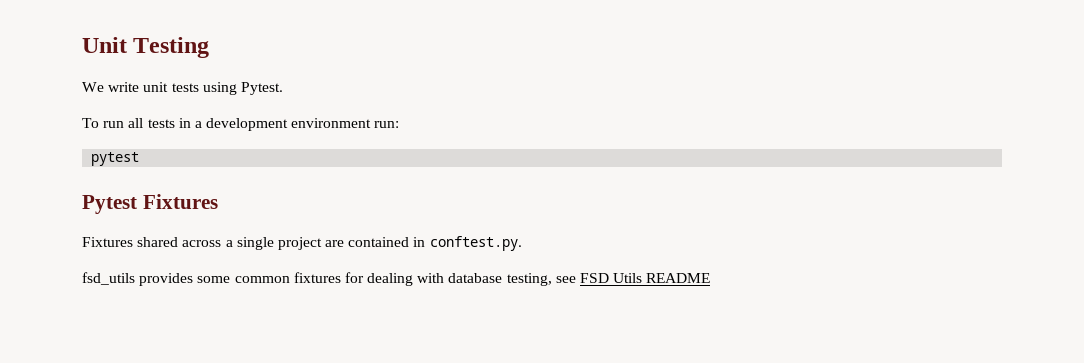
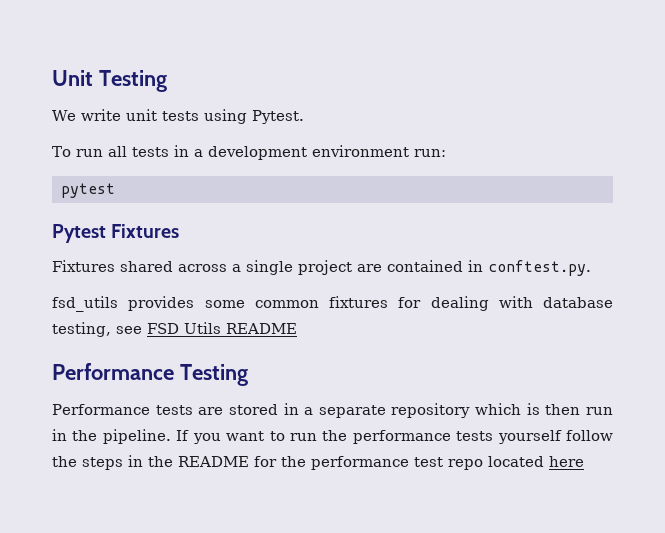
(711, 278) none -> [52,363,248,386] [52,403,613,418] [52,429,613,444] [52,455,584,470] // Performance Testing // Performance tests are stored in a separate repository which is then run in the pipeline. If you want to run the performance tests yourself follow the steps in the README for the performance test repo located here

